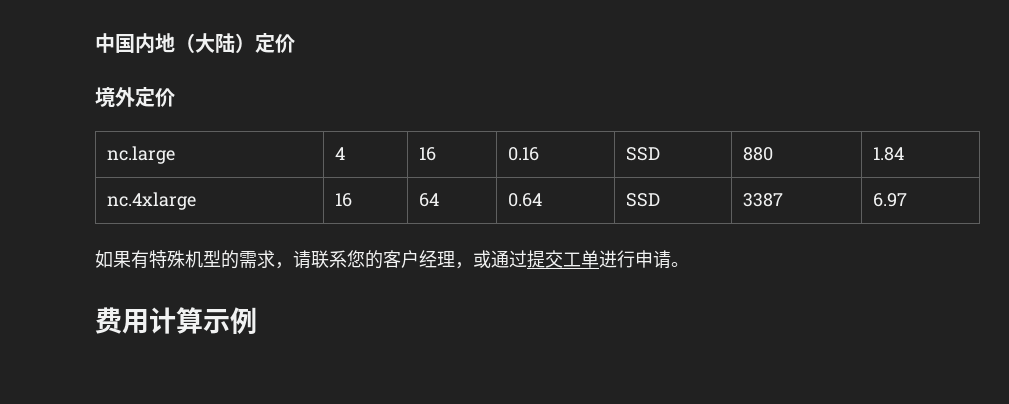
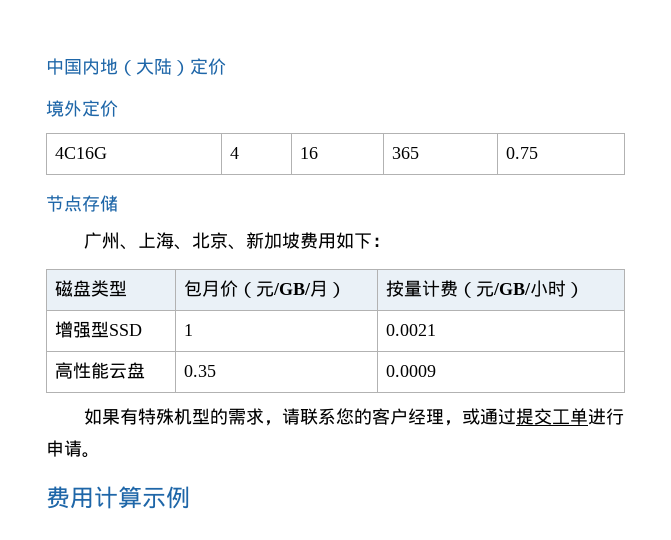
[106,146,175,164] nc.large -> [55,147,108,159] 4C16G
[507,147,539,161] [625,147,660,161] [742,147,773,161] [872,147,904,161] [106,192,196,210] [334,193,352,207] [418,193,439,207] [507,193,542,207] [625,193,660,207] [742,193,783,207] [872,193,907,207] 0.16 | SSD | 880 | 1.84 // nc.4xlarge | 16 | 64 | 0.64 | SSD | 3387 | 6.97 -> [392,147,420,159] [506,147,539,159] [46,195,118,212] [83,232,390,250] [55,280,128,297] [184,280,347,298] [386,280,585,298] [55,321,143,338] [184,324,194,336] [386,324,437,336] [55,362,146,379] [184,365,217,377] [386,365,437,377] 365 | 0.75 // 节点存储 // 广州、上海、北京、新加坡费用如下： // 磁盘类型 | 包月价（元/GB/月） | 按量计费（元/GB/小时） // 增强型SSD | 1 | 0.0021 // 高性能云盘 | 0.35 | 0.0009

